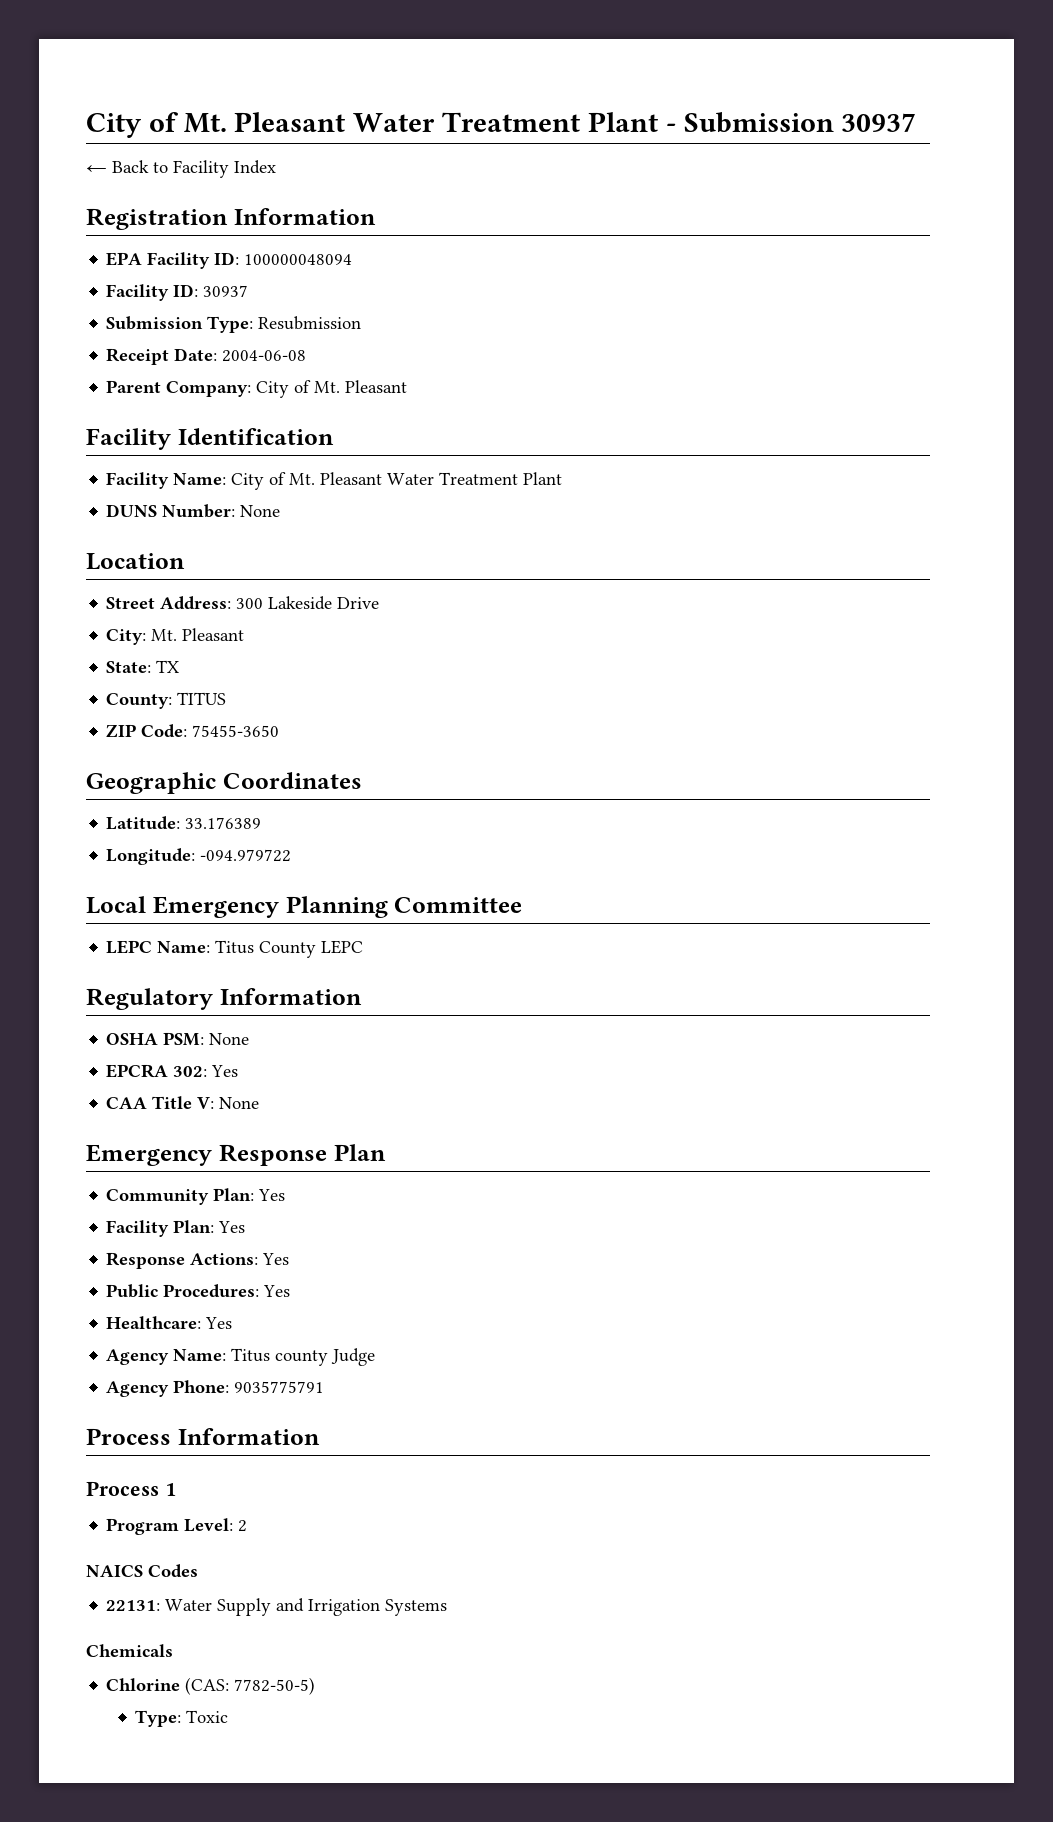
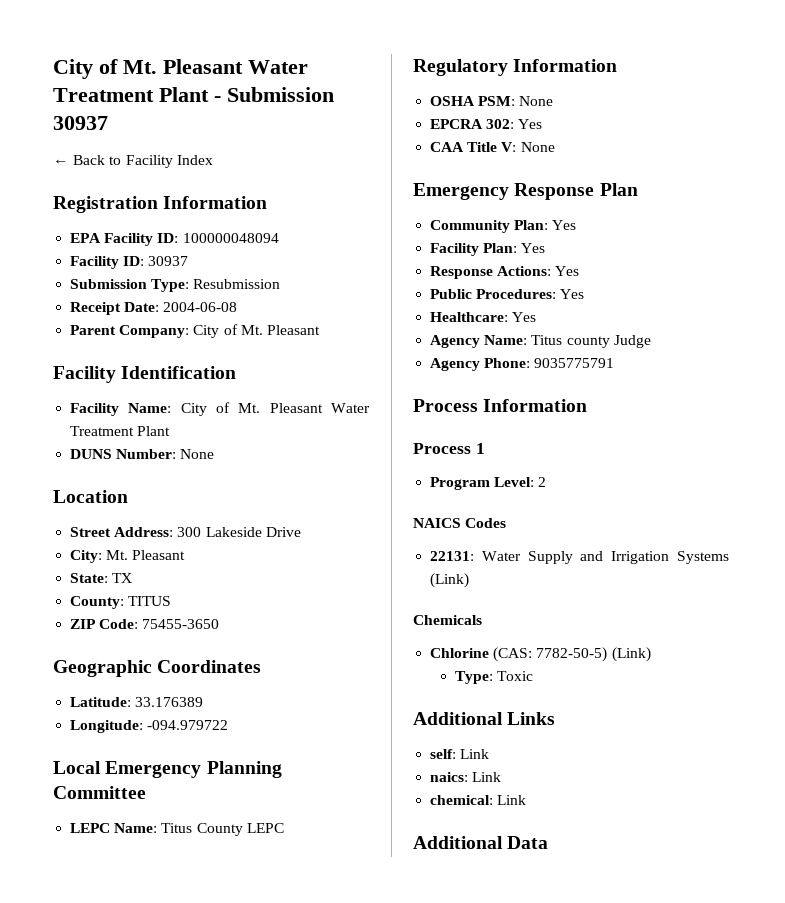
(448, 1607) none -> [430,573,470,588] (Link)
(316, 1686) none -> [611,647,651,662] (Link)
(229, 1716) none -> [413,712,556,725] [430,749,490,759] [430,772,502,782] [430,795,527,805] [413,836,549,849] // Additional Links // self: Link // naics: Link // chemical: Link // Additional Data

